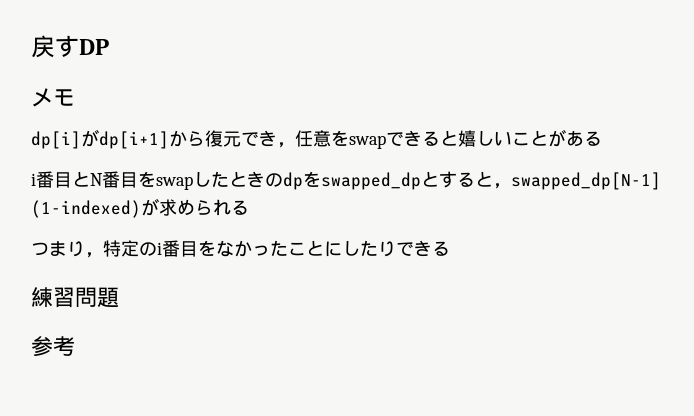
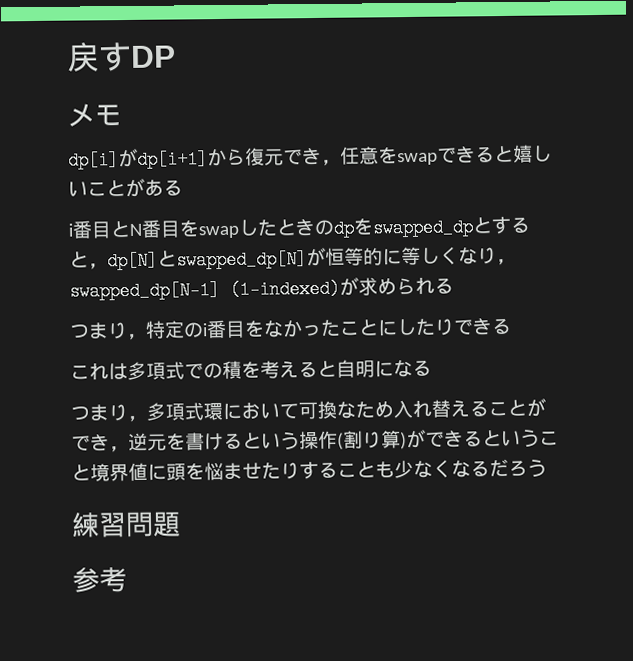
(511, 186) none -> [107,246,516,271] dp[N]とswapped_dp[N]が恒等的に等しくなり，
(450, 248) none -> [70,359,432,381] [70,398,546,423] [71,429,559,453] [71,458,547,482] // これは多項式での積を考えると自明になる // つまり，多項式環において可換なため入れ替えることができ，逆元を書けるという操作(割り算)ができるということ境界値に頭を悩ませたりすることも少なくなるだろう

